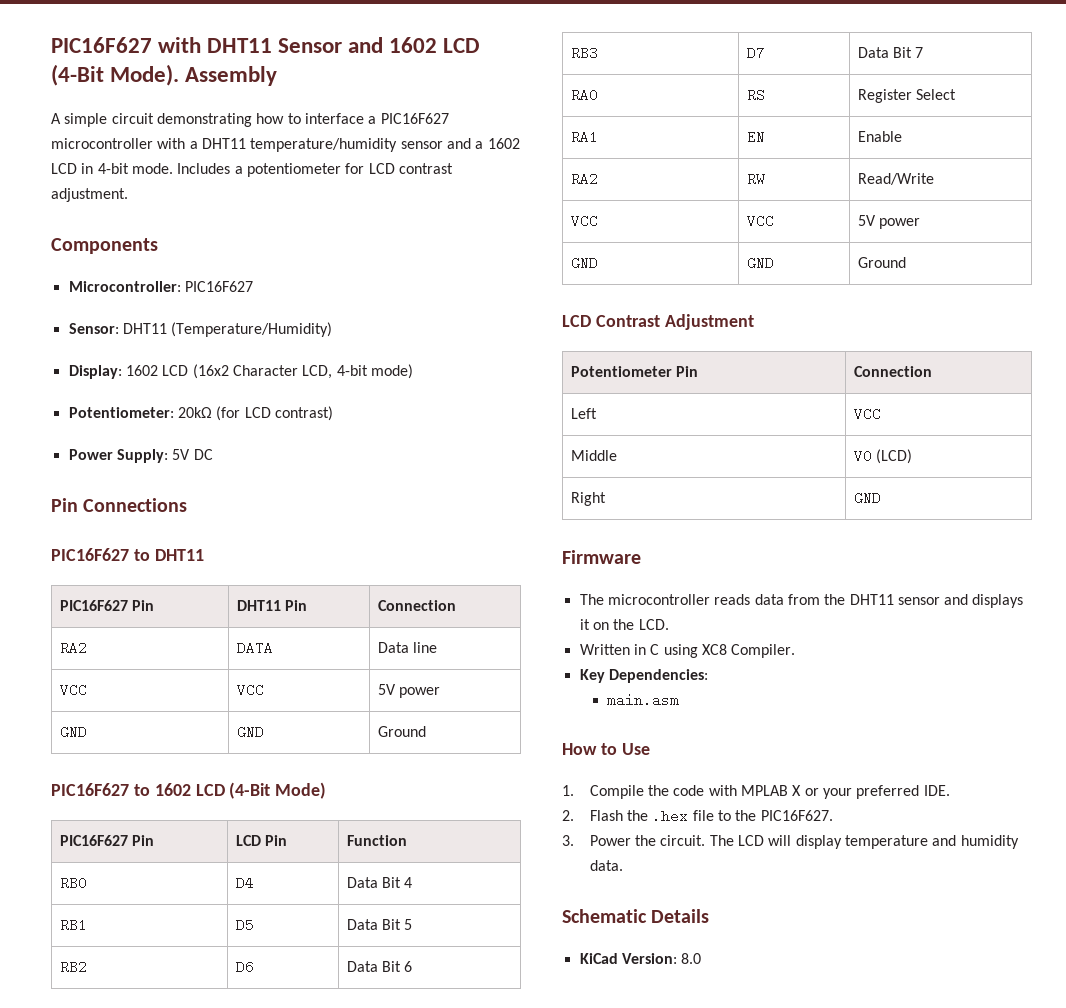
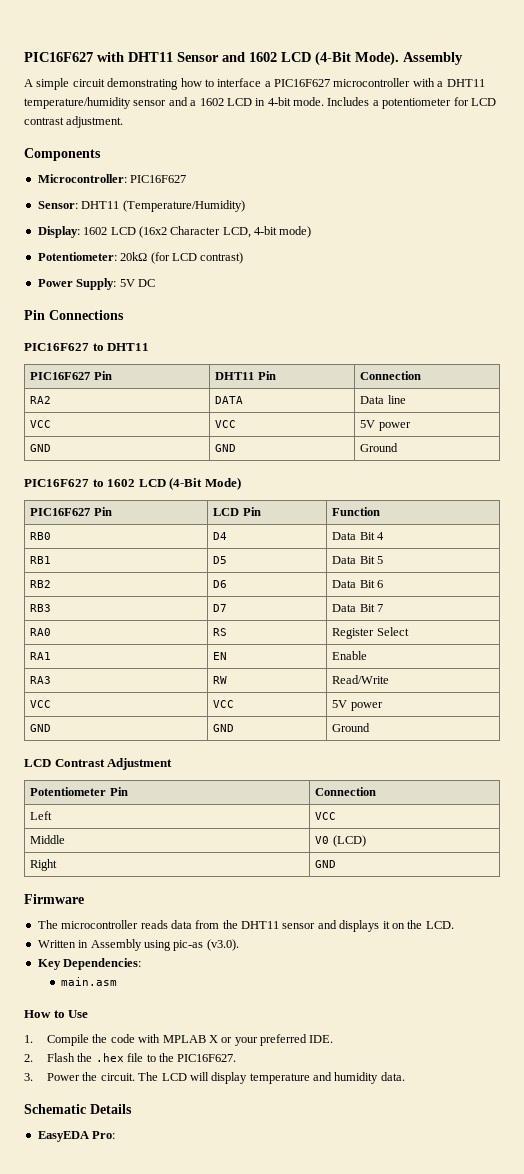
[570,172,598,186] RA2 -> [30,676,52,684] RA3
[650,644,796,658] C using XC8 Compiler. -> [90,939,239,951] Assembly using pic-as (v3.0).
[579,953,702,964] KiCad Version: 8.0 -> [37,1131,116,1142] EasyEDA Pro:

